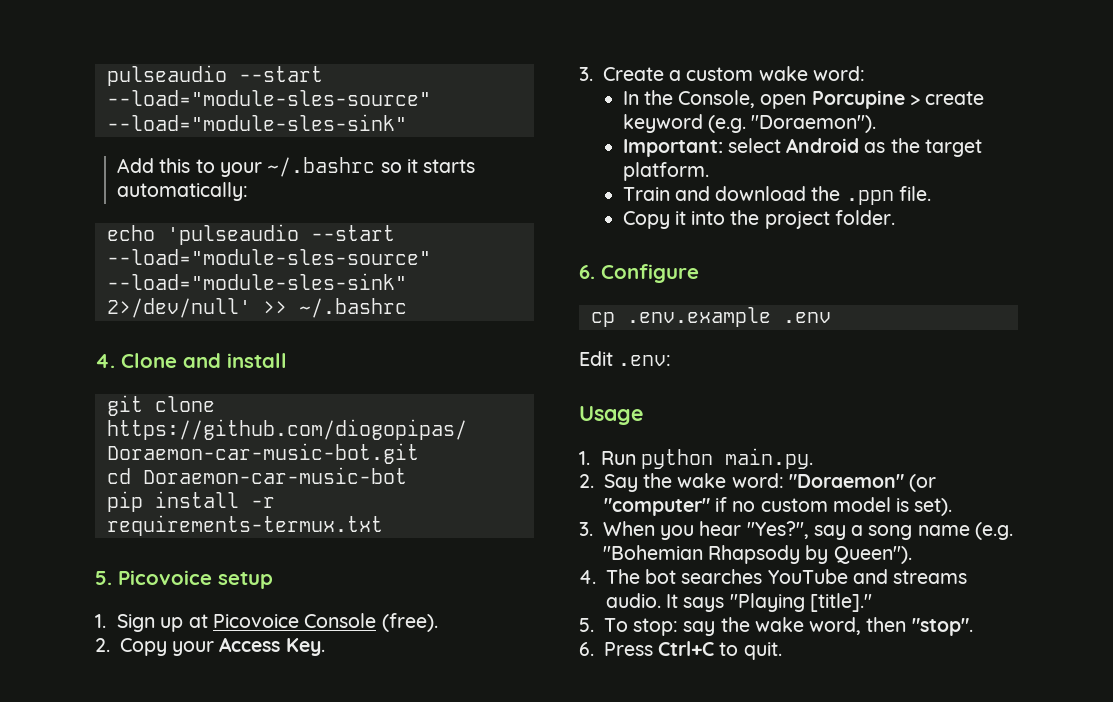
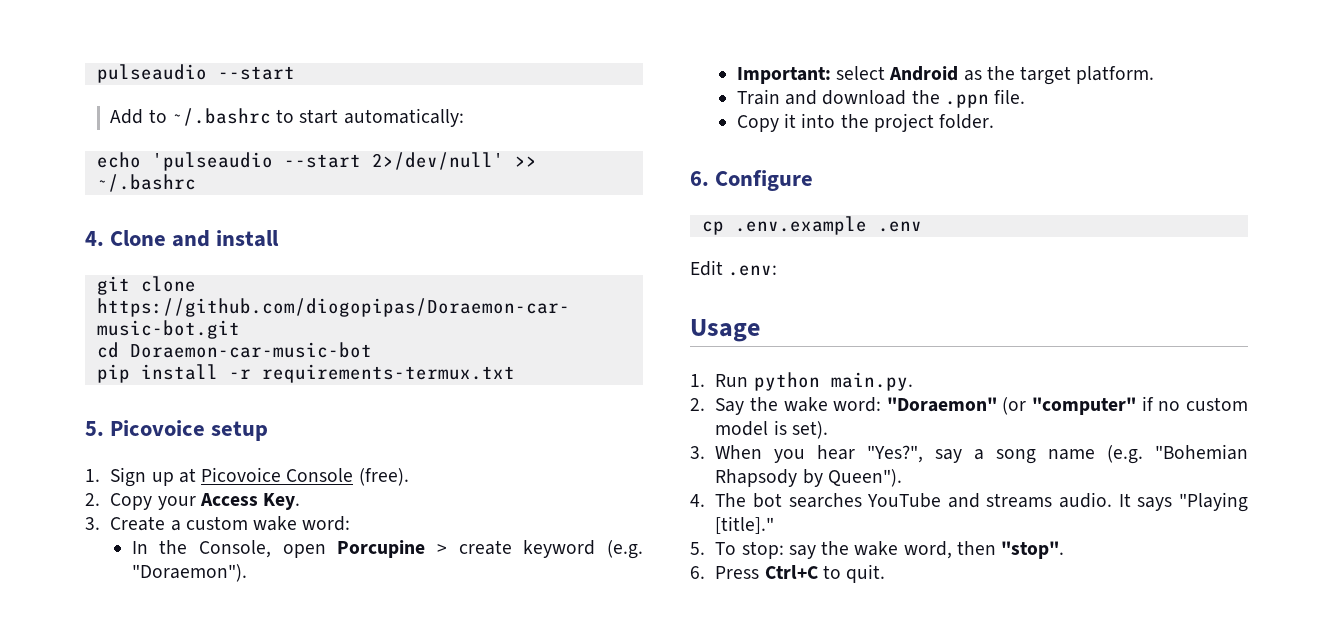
[106,90,431,106] [106,114,407,131] --load="module-sles-source" --load="module-sles-sink" -> (295, 73) none
[159,157,476,177] this to your ~/.bashrc so it starts -> [148,108,339,126] to ~/.bashrc to start
[106,249,431,265] [106,273,407,290] --load="module-sles-source" --load="module-sles-sink" -> (361, 161) none

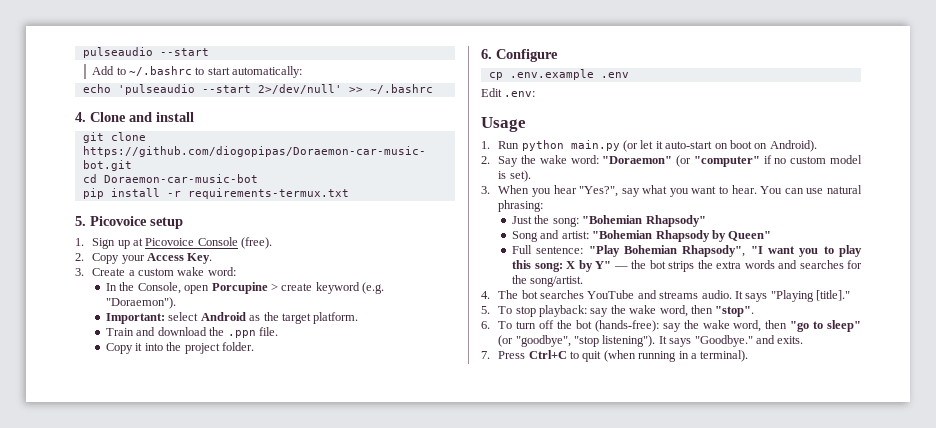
[830,372,913,391] main.py. -> [570,140,817,152] main.py (or let it auto-start on boot on Android).
[974,444,1248,464] [715,469,902,487] a song name (e.g. "Bohemian Rhapsody by Queen"). -> [642,185,862,197] [498,200,544,212] [512,215,706,227] [512,230,772,242] [512,245,862,257] [512,260,862,272] [512,275,584,287] what you want to hear. You can use natural phrasing: // Just the song: "Bohemian Rhapsody" // Song and artist: "Bohemian Rhapsody by Queen" // Full sentence: "Play Bohemian Rhapsody", "I want you to play this song: X by Y" — the bot strips the extra words and searches for the song/artist.
[741,541,784,559] stop: -> [515,305,588,317] stop playback:
[715,564,886,583] Press Ctrl+C to quit. -> [498,320,861,332] [498,335,804,347] [481,350,749,362] To turn off the bot (hands-free): say the wake word, then "go to sleep" (or "goodbye", "stop listening"). It says "Goodbye." and exits. // 7. Press Ctrl+C to quit (when running in a terminal).

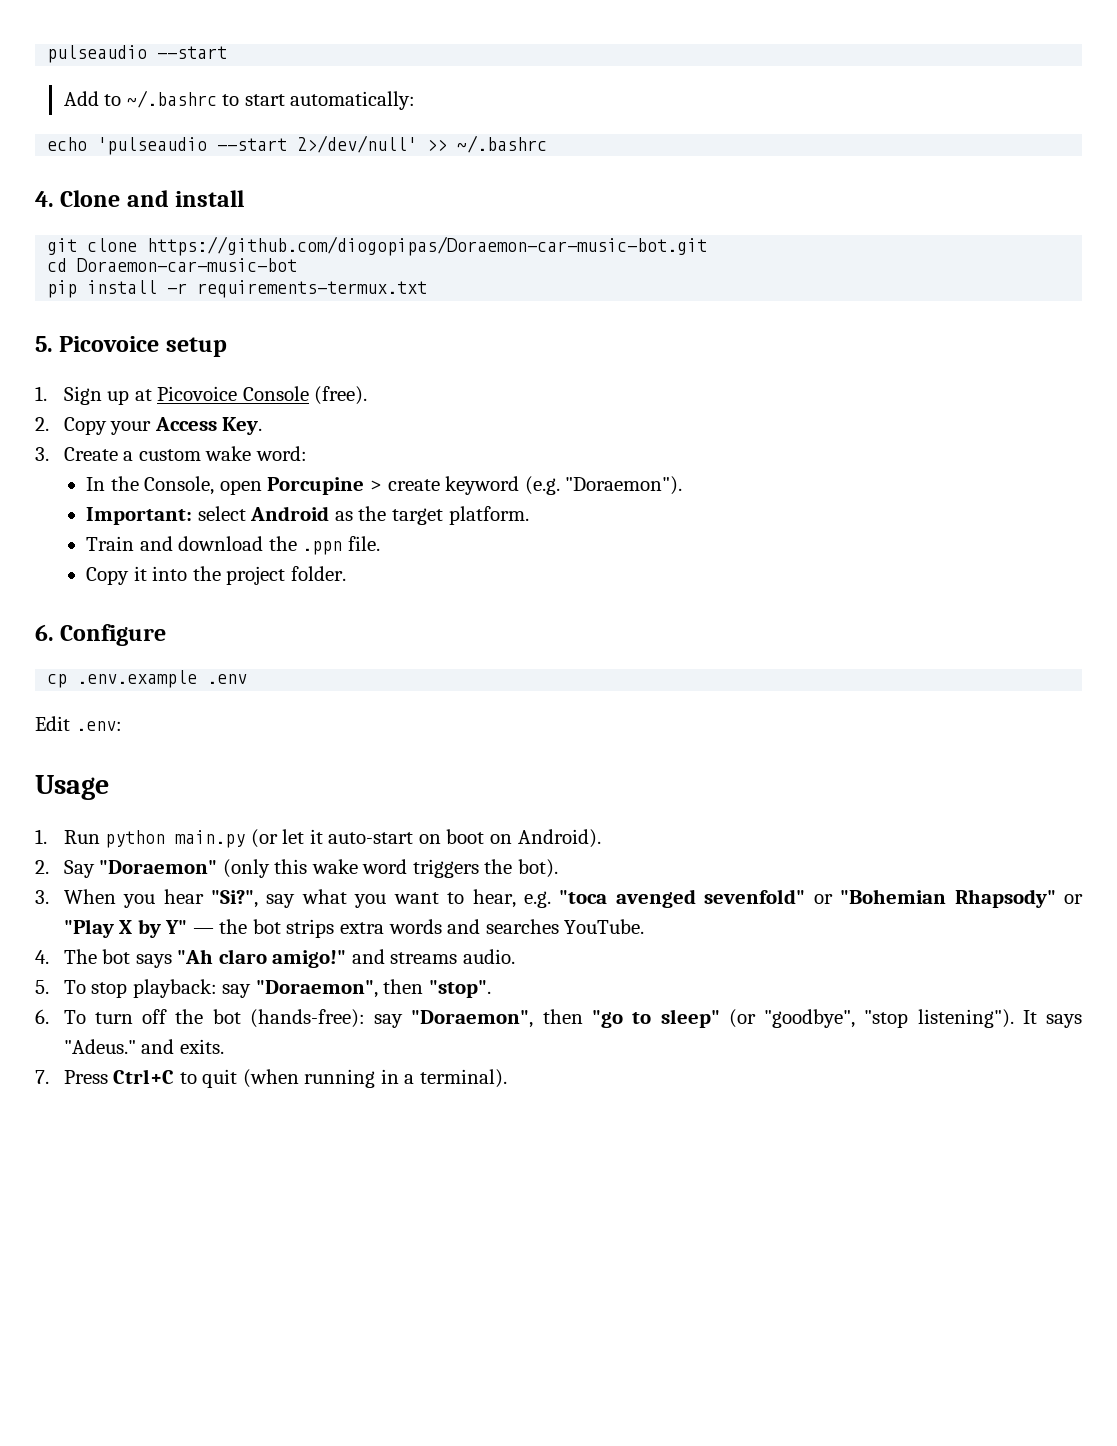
[521,155,862,167] [498,170,531,182] the wake word: "Doraemon" (or "computer" if no custom model is set). -> [99,859,559,878] "Doraemon" (only this wake word triggers the bot).
[579,186,619,197] "Yes?", -> [211,890,259,908] "Si?",
[731,185,862,194] [498,200,544,212] [512,215,706,227] [512,230,772,242] [512,245,862,257] [512,260,563,272] hear. You can use natural phrasing: // Just the song: "Bohemian Rhapsody" // Song and artist: "Bohemian Rhapsody by Queen" // Full sentence: "Play Bohemian Rhapsody", "I want you to play this song: -> [472,889,1084,908] [63,919,114,938] hear, e.g. "toca avenged sevenfold" or "Bohemian Rhapsody" or "Play
[697,260,713,269] the -> (335, 928) none
[847,260,862,269] [512,275,584,287] for the song/artist. -> [564,919,645,934] YouTube.
[540,290,635,299] searches YouTube -> [135,949,347,968] says "Ah claro amigo!"
[734,290,851,302] It says "Playing [title]." -> (516, 956) none
[610,305,688,317] the wake word, -> [255,980,378,998] "Doraemon",
[683,320,762,332] the wake word, -> [411,1010,534,1028] "Doraemon",
[694,335,753,347] "Goodbye." -> [63,1039,136,1054] "Adeus."

